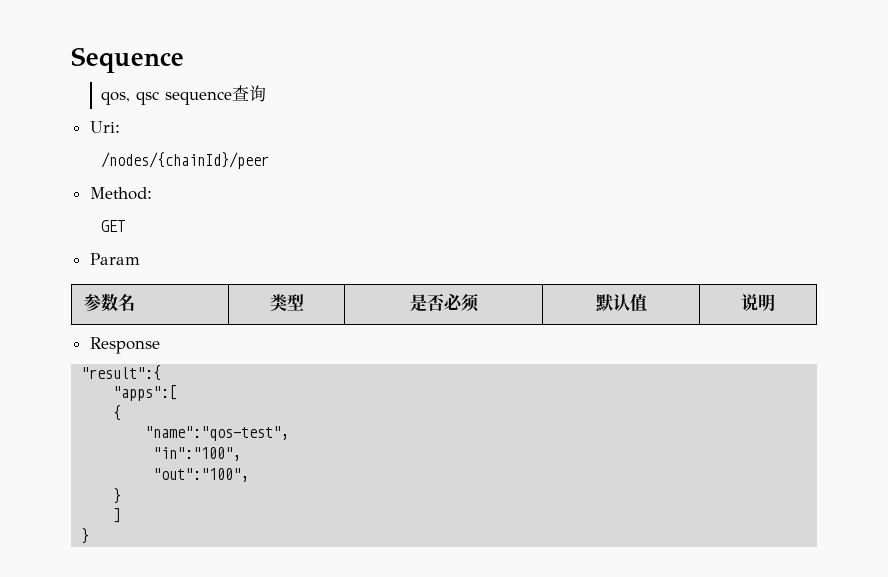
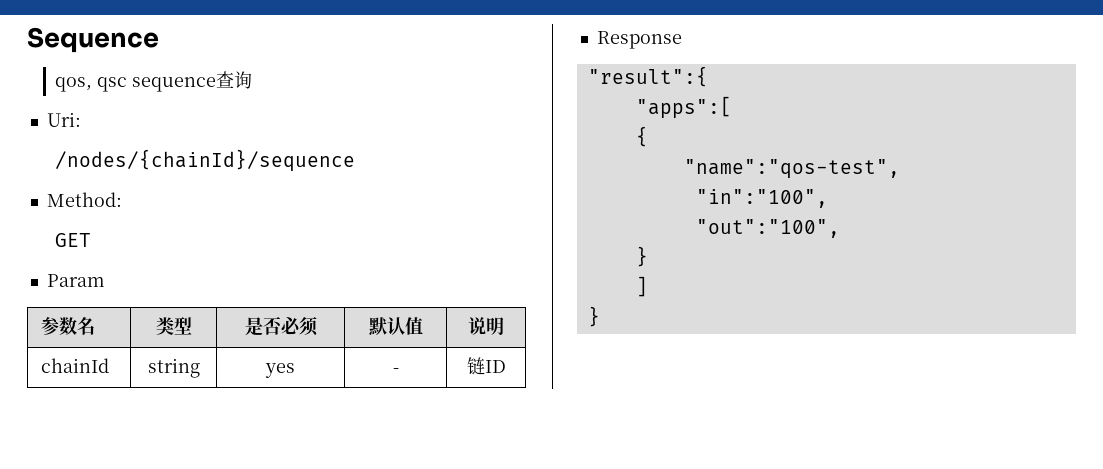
[101,152,270,169] /nodes/{chainId}/peer -> [55,149,356,172] /nodes/{chainId}/sequence
(775, 302) none -> [40,358,109,373] [147,358,200,378] [265,363,295,378] [392,368,399,373] [466,357,506,375] // chainId | string | yes | - | 链ID

